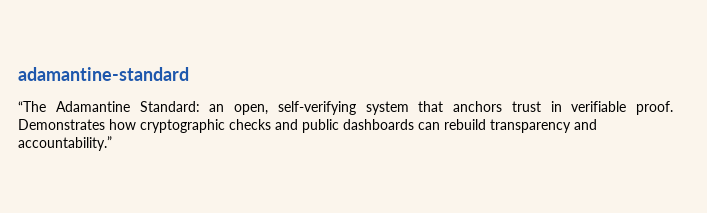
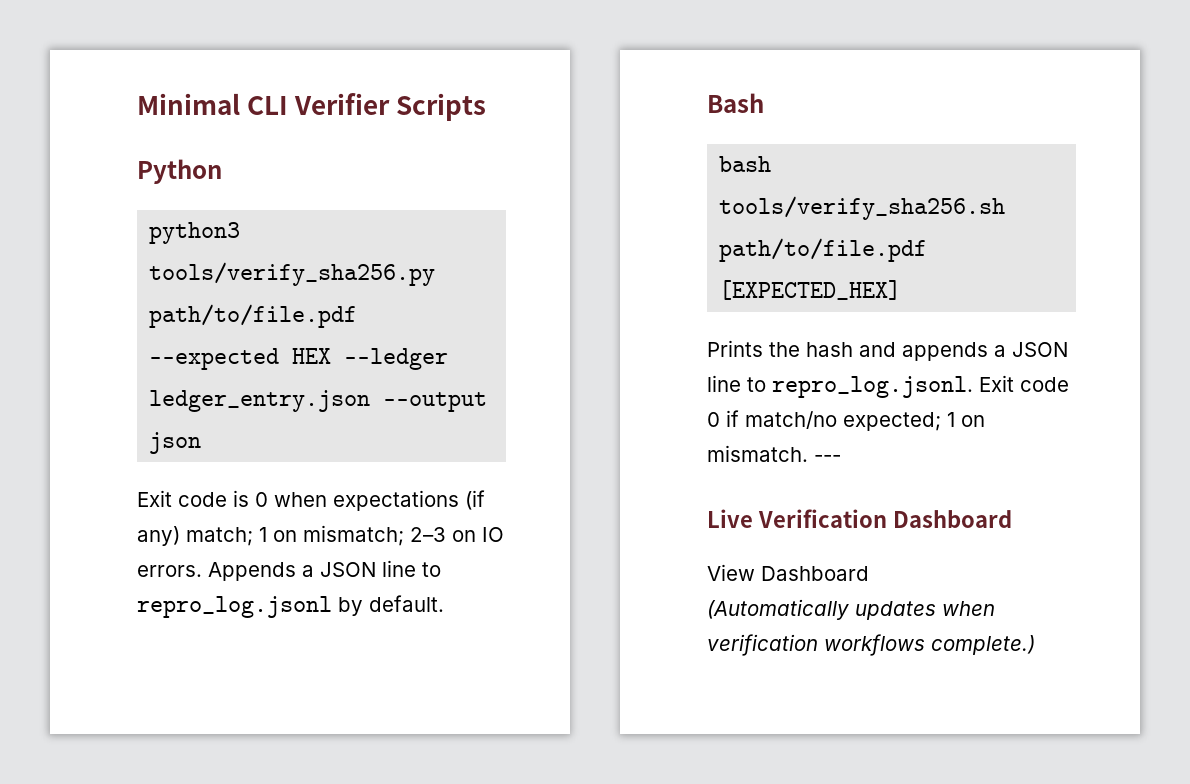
[18,67,189,81] [18,101,673,115] [18,119,597,133] [18,136,112,151] adamantine-standard // “The Adamantine Standard: an open, self-verifying system that anchors trust in verifiable proof. Demonstrates how cryptographic checks and public dashboards can rebuild transparency and accountability.” -> [137,93,487,121] [137,159,222,184] [149,222,241,244] [149,262,436,286] [149,304,358,328] [149,348,449,370] [149,390,488,412] [149,432,202,454] [137,490,485,511] [137,525,504,546] [137,560,441,581] [137,595,444,618] [707,93,764,113] [719,156,772,172] [719,196,1006,220] [719,238,928,262] [719,280,902,300] [707,340,1068,361] [707,375,1069,398] [707,410,985,431] [707,445,841,462] [707,509,1012,528] [707,564,869,581] [707,599,995,620] [707,634,1035,656] Minimal CLI Verifier Scripts // Python // python3 tools/verify_sha256.py path/to/file.pdf --expected HEX --ledger ledger_entry.json --output json // Exit code is 0 when expectations (if any) match; 1 on mismatch; 2–3 on IO errors. Appends a JSON line to repro_log.jsonl by default. // Bash // bash tools/verify_sha256.sh path/to/file.pdf [EXPECTED_HEX] // Prints the hash and appends a JSON line to repro_log.jsonl. Exit code 0 if match/no expected; 1 on mismatch. --- // Live Verification Dashboard // View Dashboard // (Automatically updates when verification workflows complete.)

